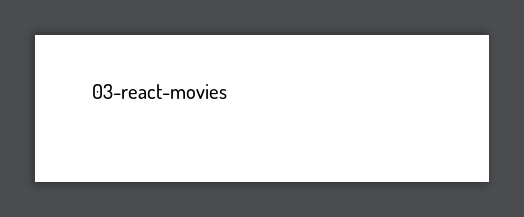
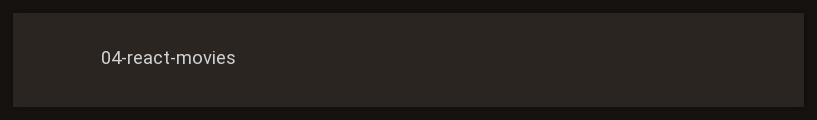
[92,84,227,99] 03-react-movies -> [101,51,236,64] 04-react-movies

